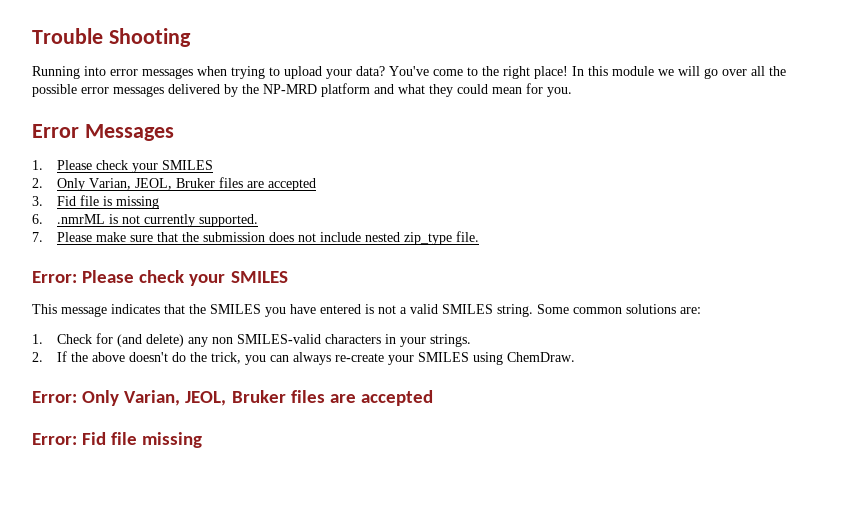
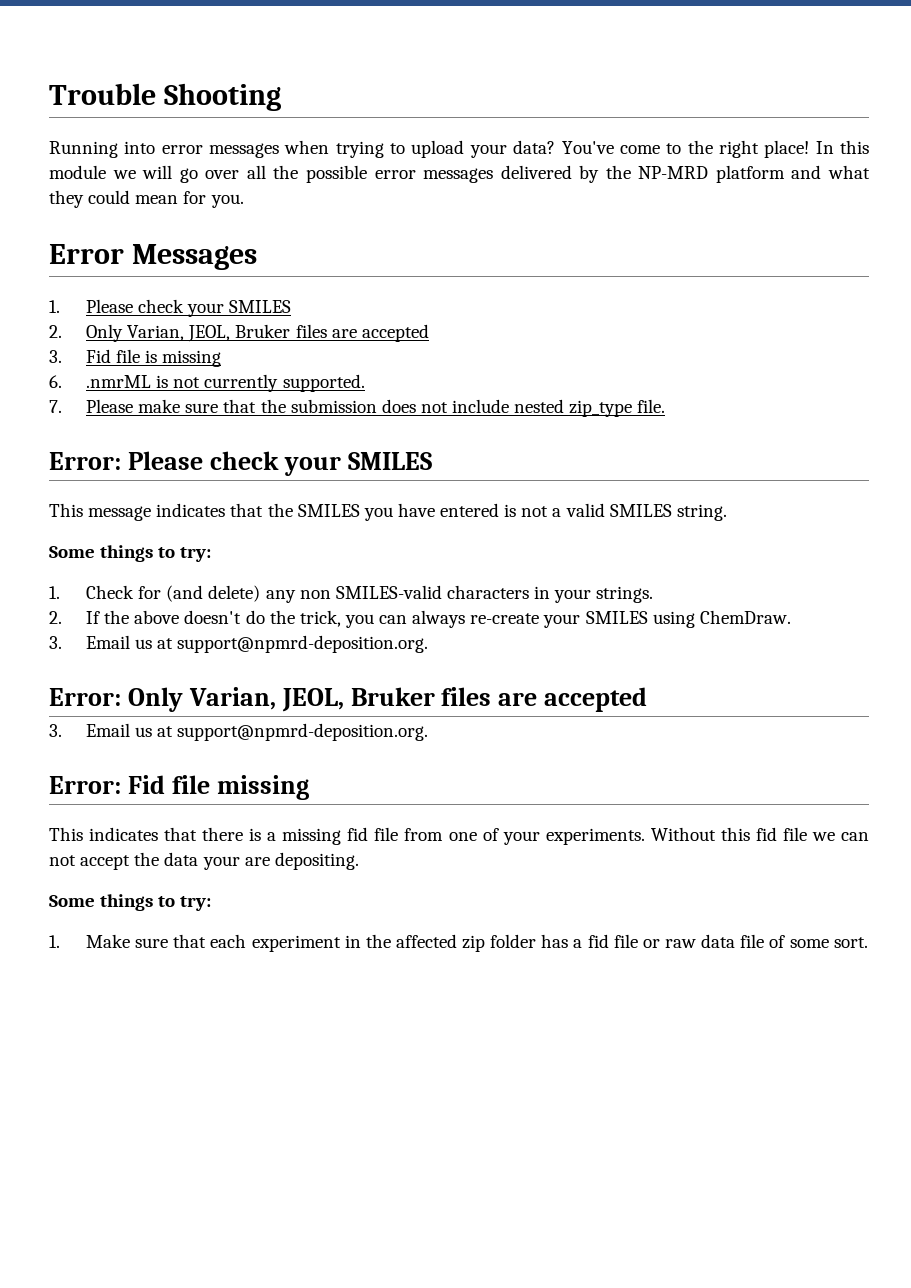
[537,304,701,314] Some common solutions are: -> [49,545,212,562] // Some things to try:
(576, 357) none -> [49,635,429,653] // 3. Email us at support@npmrd-deposition.org.
(433, 398) none -> [49,723,429,741] // 3. Email us at support@npmrd-deposition.org.
(203, 440) none -> [49,827,869,845] [49,852,359,870] [49,894,212,911] [49,934,868,952] // This indicates that there is a missing fid file from one of your experiments. Without this fid file we can not accept the data your are depositing. // Some things to try: // 1. Make sure that each experiment in the affected zip folder has a fid file or raw data file of some sort.

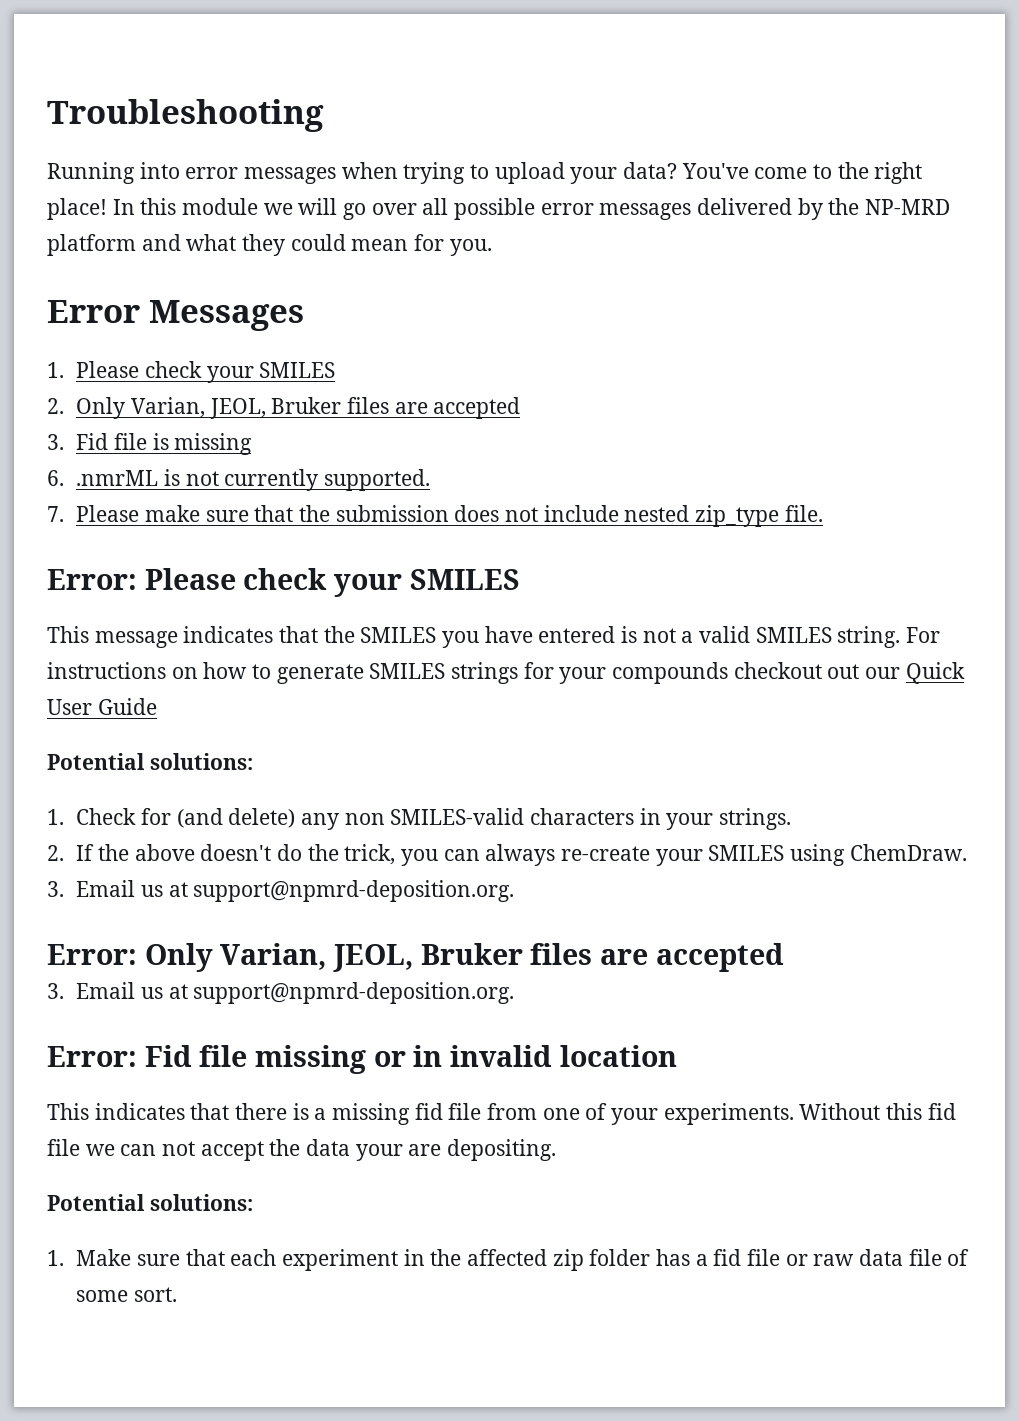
[49,83,281,111] Trouble Shooting -> [47,99,324,132] Troubleshooting
[273,165,299,179] the -> (449, 206) none
[49,545,212,562] // Some things to try: -> [906,627,941,643] [47,662,965,684] [47,698,157,715] [47,753,253,770] For instructions on how to generate SMILES strings for your compounds checkout out our Quick User Guide // Potential solutions:
(309, 787) none -> [373,1045,677,1067] or in invalid location
[49,894,212,911] Some things to try: -> [47,1194,253,1211] Potential solutions:

